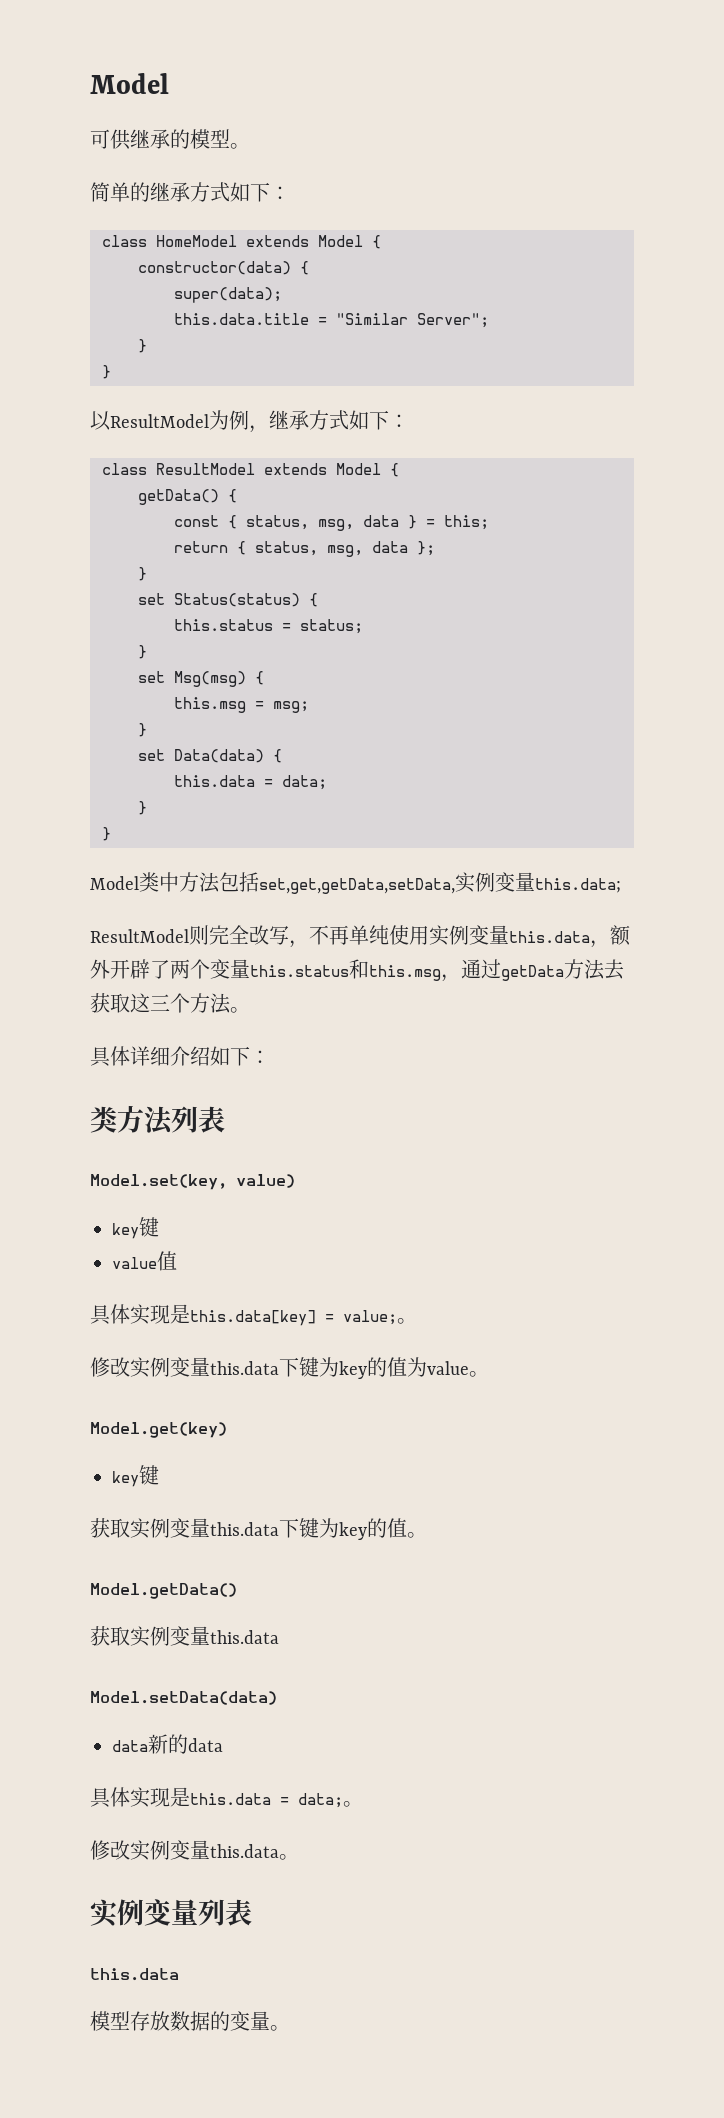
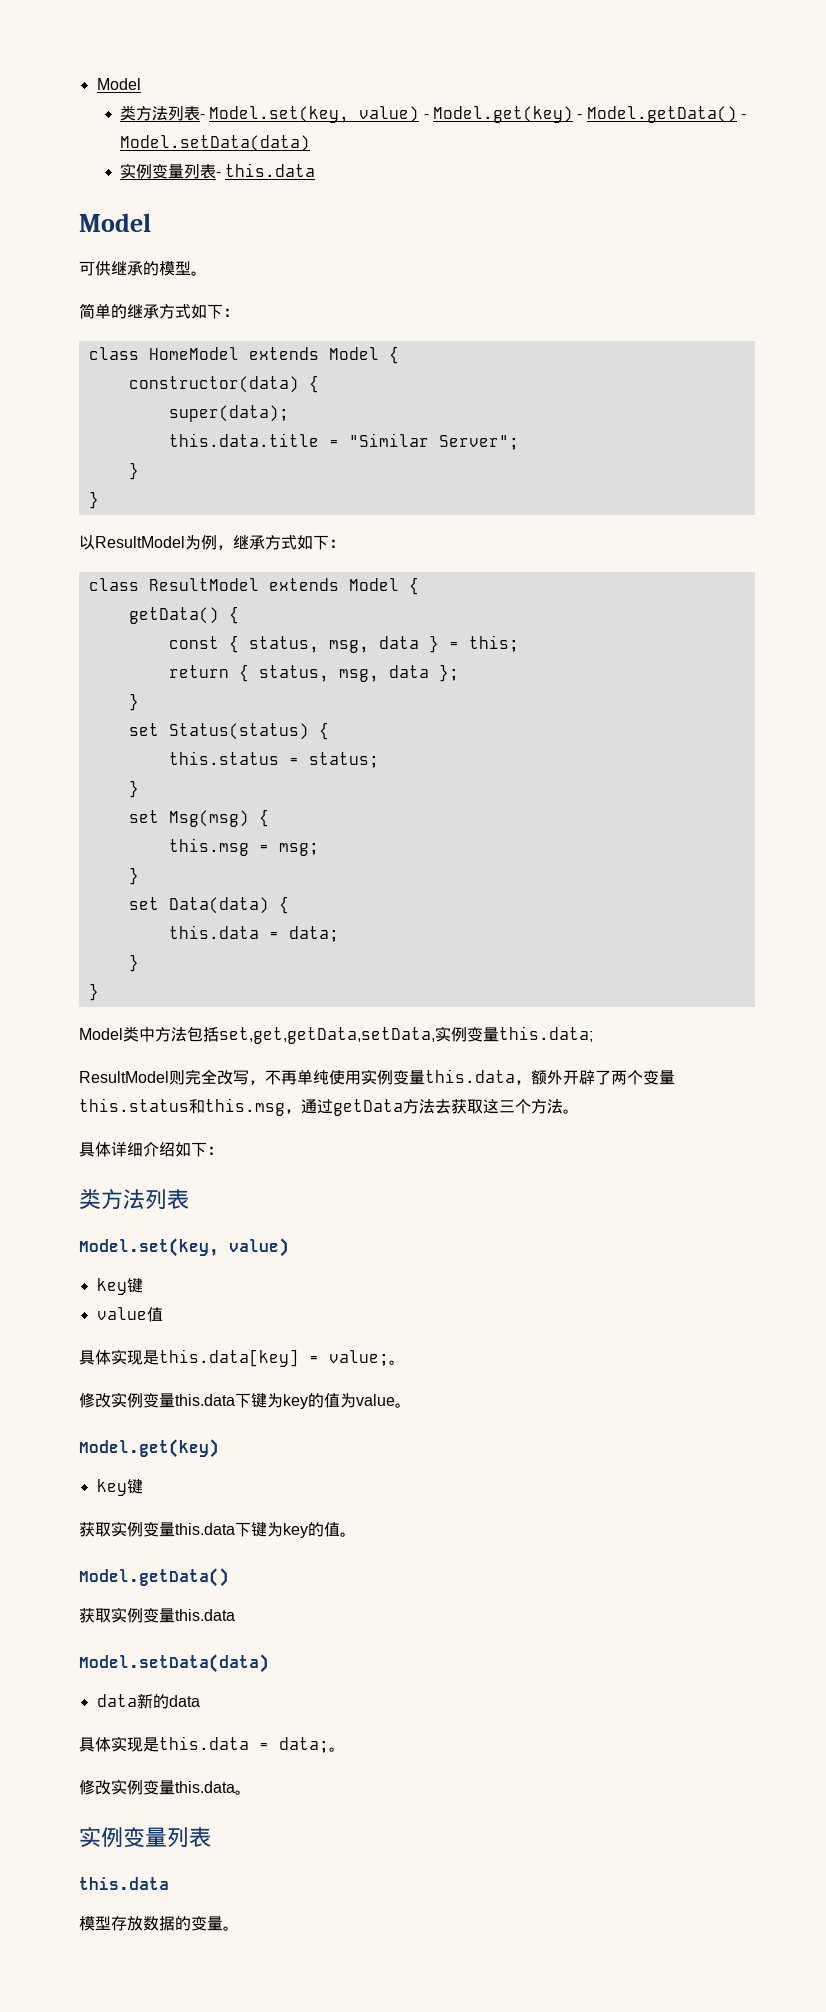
[90,73,169,94] Model -> [96,78,141,90] [120,105,747,123] [120,135,311,152] [120,163,316,179] [79,213,151,232] Model // 类方法列表- Model.set(key, value) - Model.get(key) - Model.getData() - Model.setData(data) // 实例变量列表- this.data // Model

